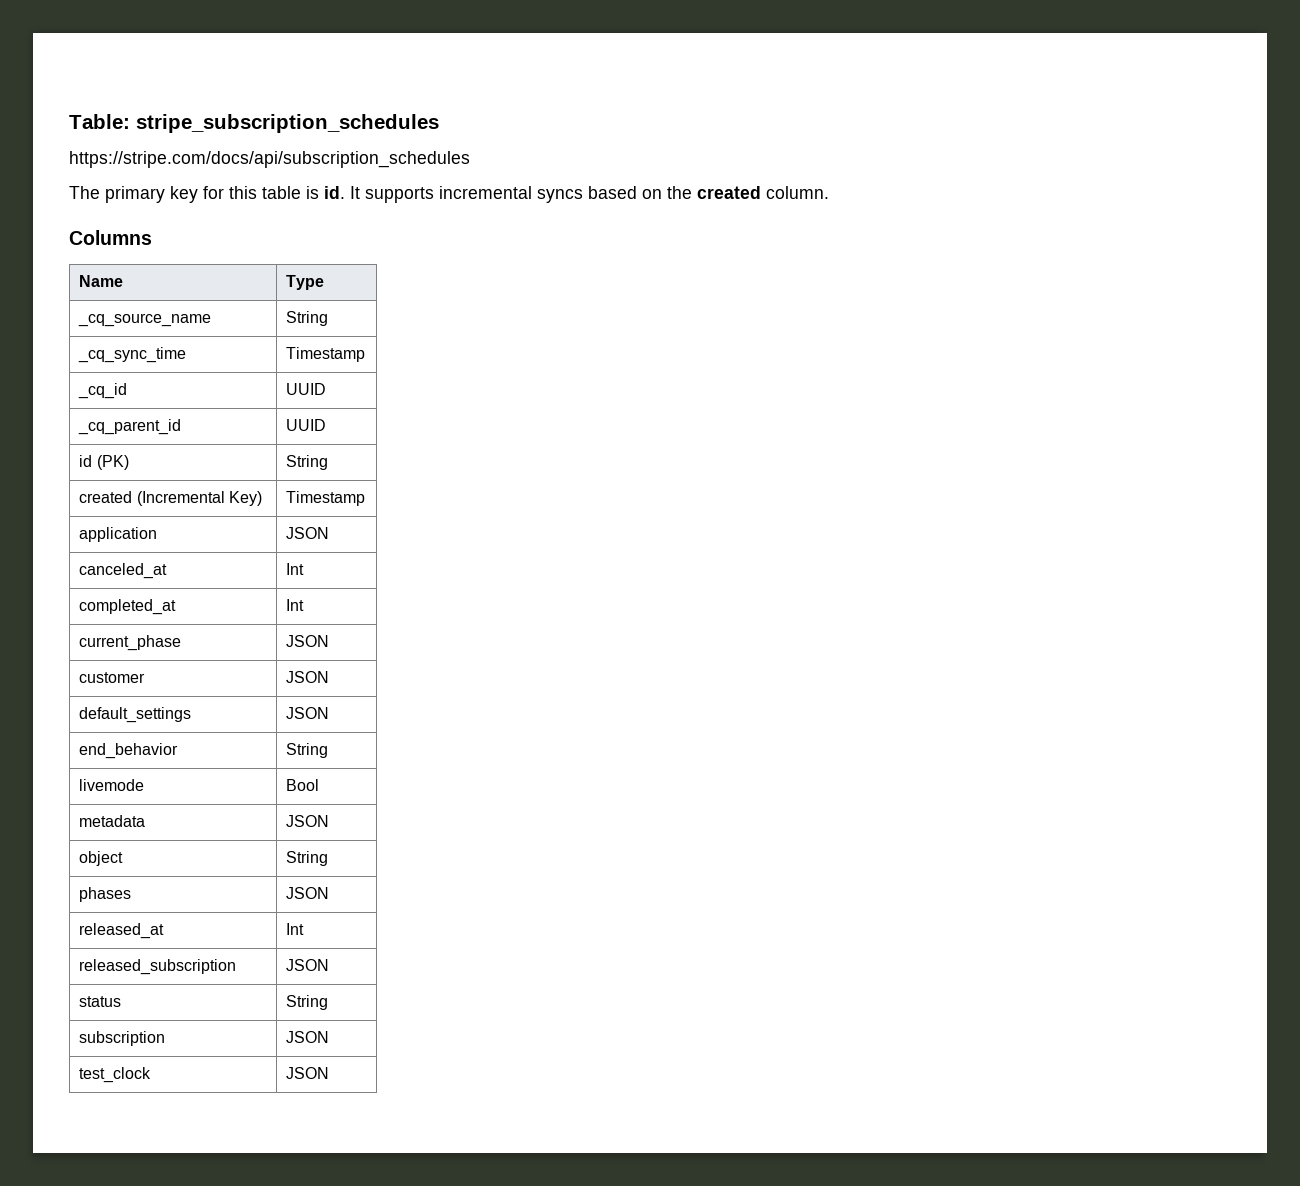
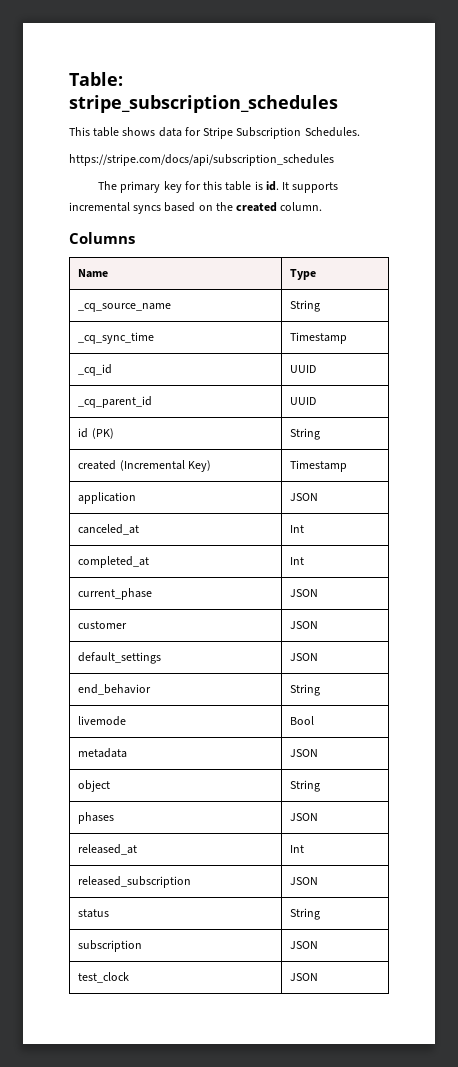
(439, 123) none -> [69,127,360,139] // This table shows data for Stripe Subscription Schedules.

